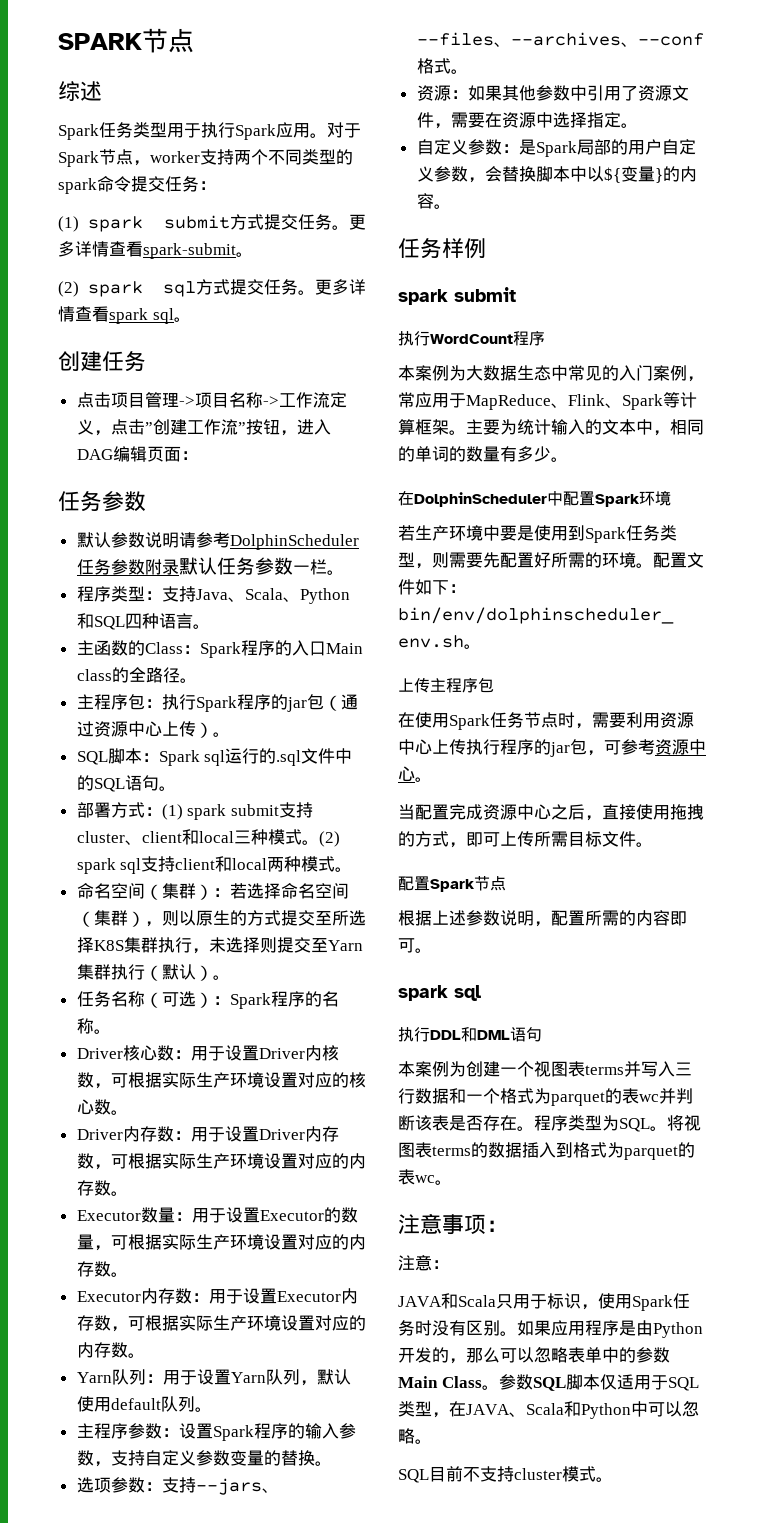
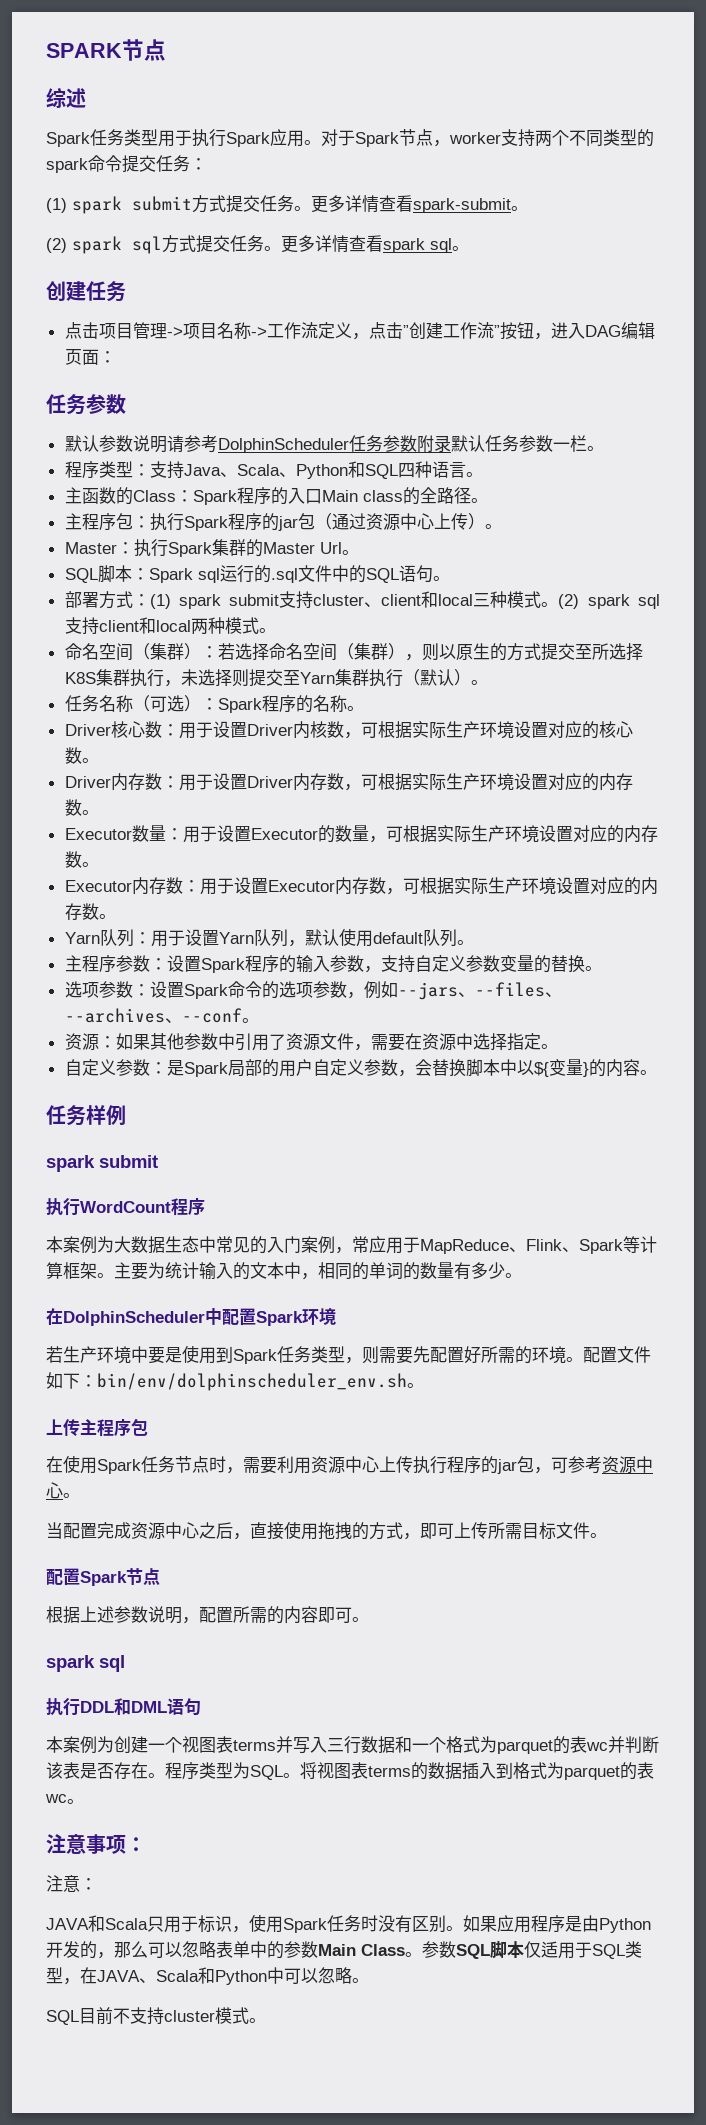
(230, 734) none -> [64,539,359,557] // Master：执行Spark集群的Master Url。
[161,1477,196,1493] 支持 -> [149,981,398,999] 设置Spark命令的选项参数，例如
[416,58,451,74] 格式 -> (242, 1015) none

